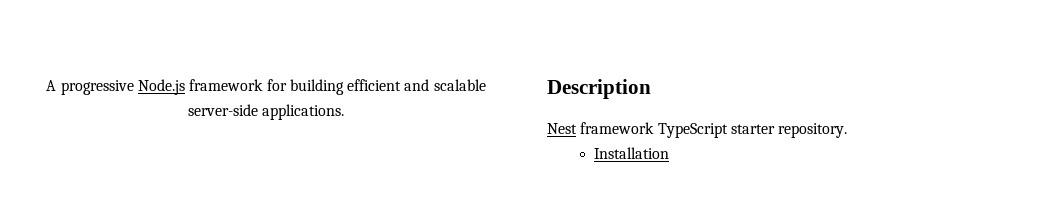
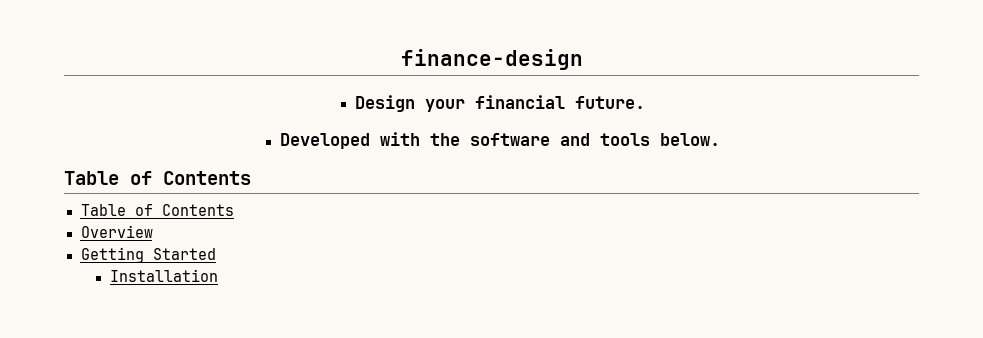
[46,79,486,95] [187,104,345,120] [547,79,651,99] [547,122,848,138] A progressive Node.js framework for building efficient and scalable server-side applications. // Description // Nest framework TypeScript starter repository. -> [400,49,583,70] [354,95,645,112] [279,132,720,149] [64,171,251,185] [80,204,234,216] [80,225,153,238] [80,247,216,263] finance-design // Design your financial future. // Developed with the software and tools below. // Table of Contents // Table of Contents // Overview // Getting Started

